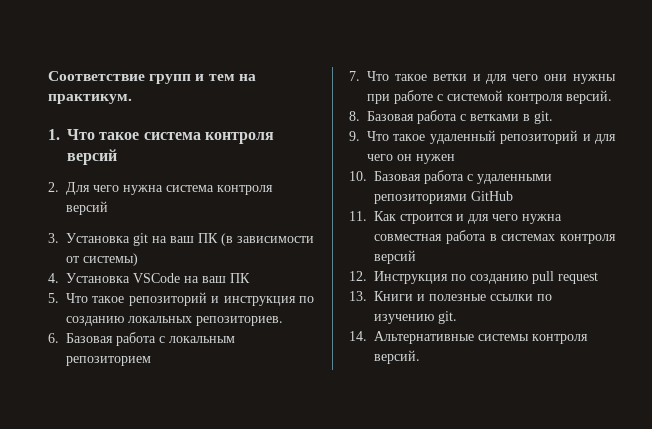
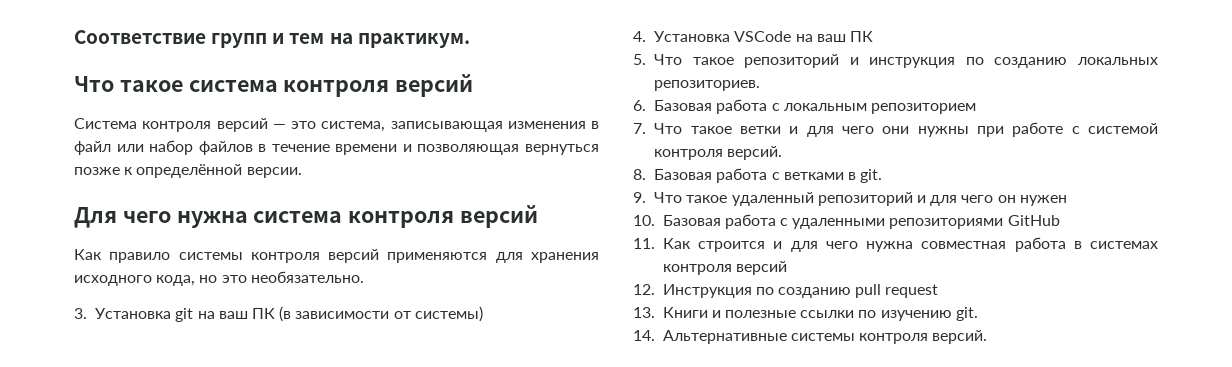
[48,129,60,140] 1. -> (470, 40) none
[48,182,59,192] 2. -> [74,118,599,132] [74,140,599,155] [74,164,302,178] Система контроля версий — это система, записывающая изменения в файл или набор файлов в течение времени и позволяющая вернуться позже к определённой версии. //
(108, 208) none -> [74,249,599,263] [74,271,364,286] // Как правило системы контроля версий применяются для хранения исходного кода, но это необязательно.

